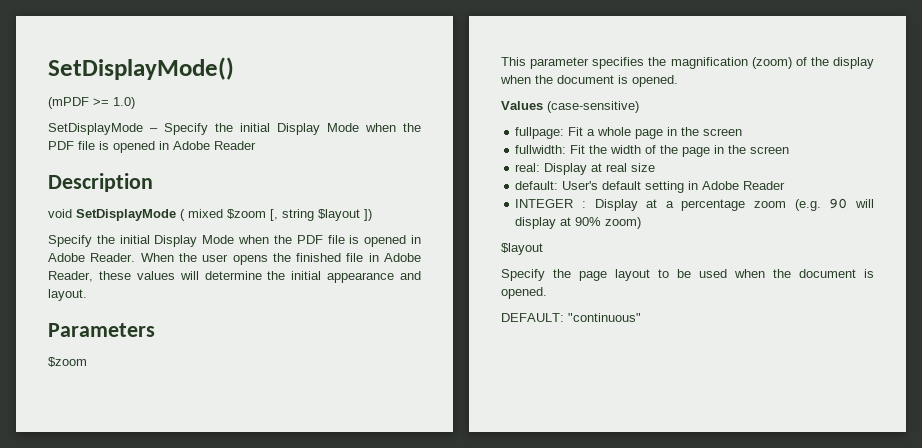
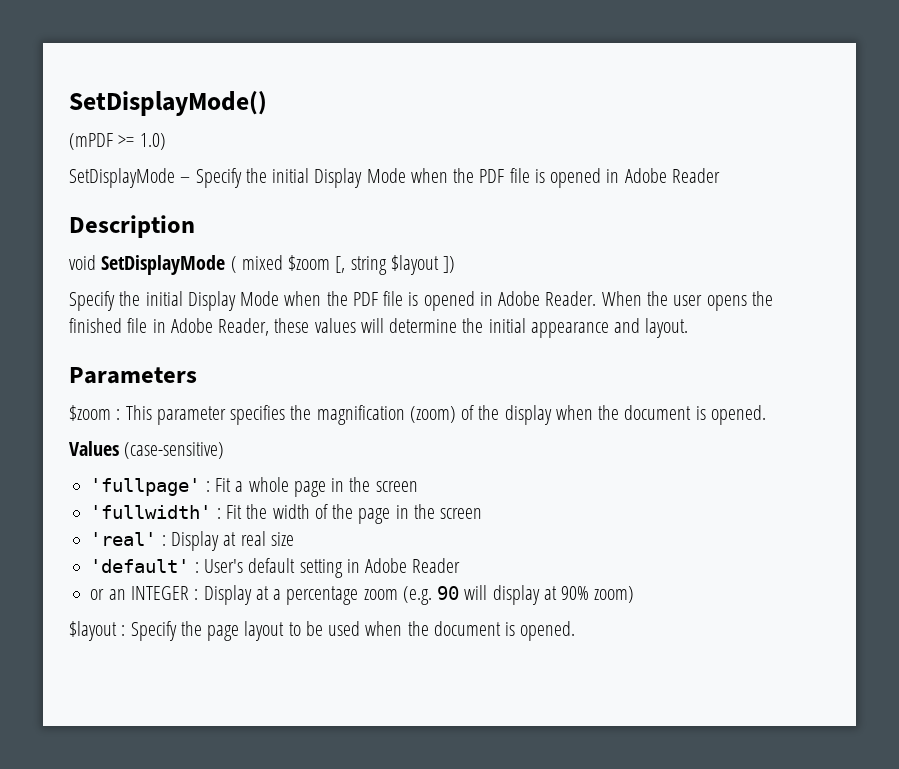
(87, 362) // -> [116,409,121,420] :
[515,127,565,139] fullpage: -> [90,478,210,496] 'fullpage' :
[515,145,567,154] fullwidth: -> [90,505,221,519] 'fullwidth' :
[515,163,541,172] real: -> [90,532,166,546] 'real' :
[515,181,559,190] default: -> [90,559,199,573] 'default' :
(786, 185) none -> [90,589,126,600] or an
(543, 249) // -> [121,625,126,636] :
[501,313,641,322] // DEFAULT: "continuous" -> (576, 631) none

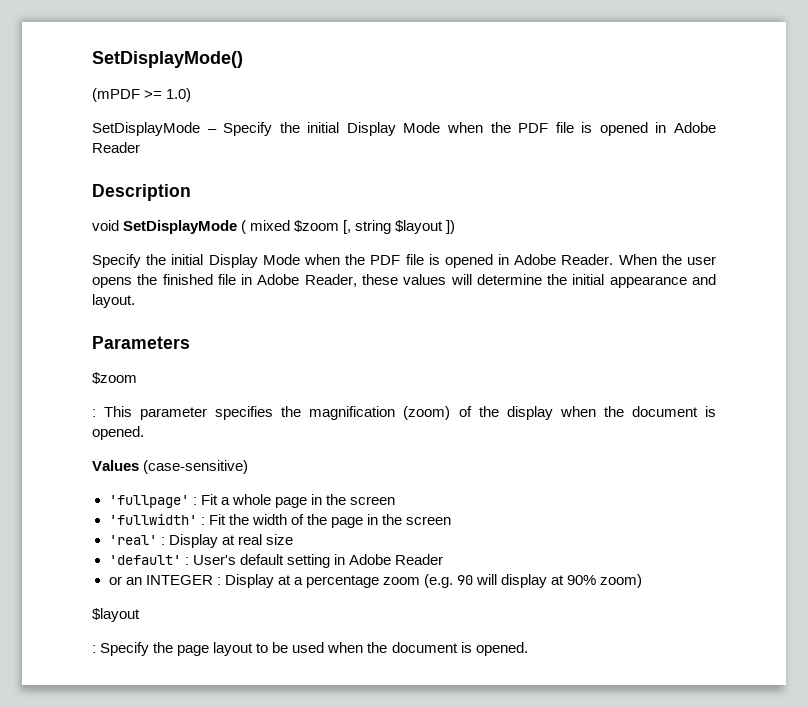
(111, 413) none -> (137, 378) //
(117, 631) none -> (140, 615) //

